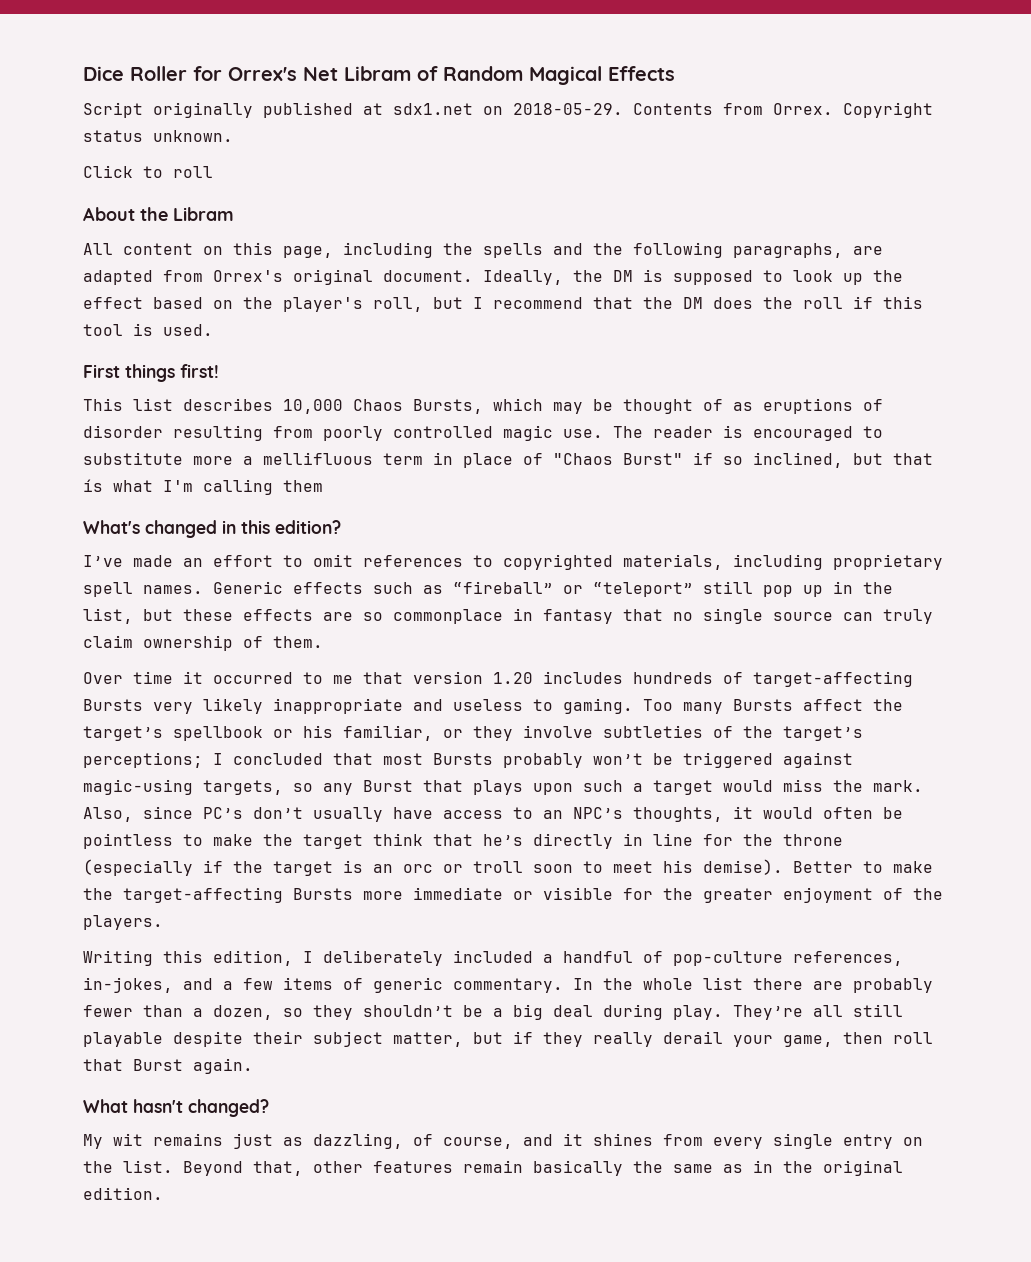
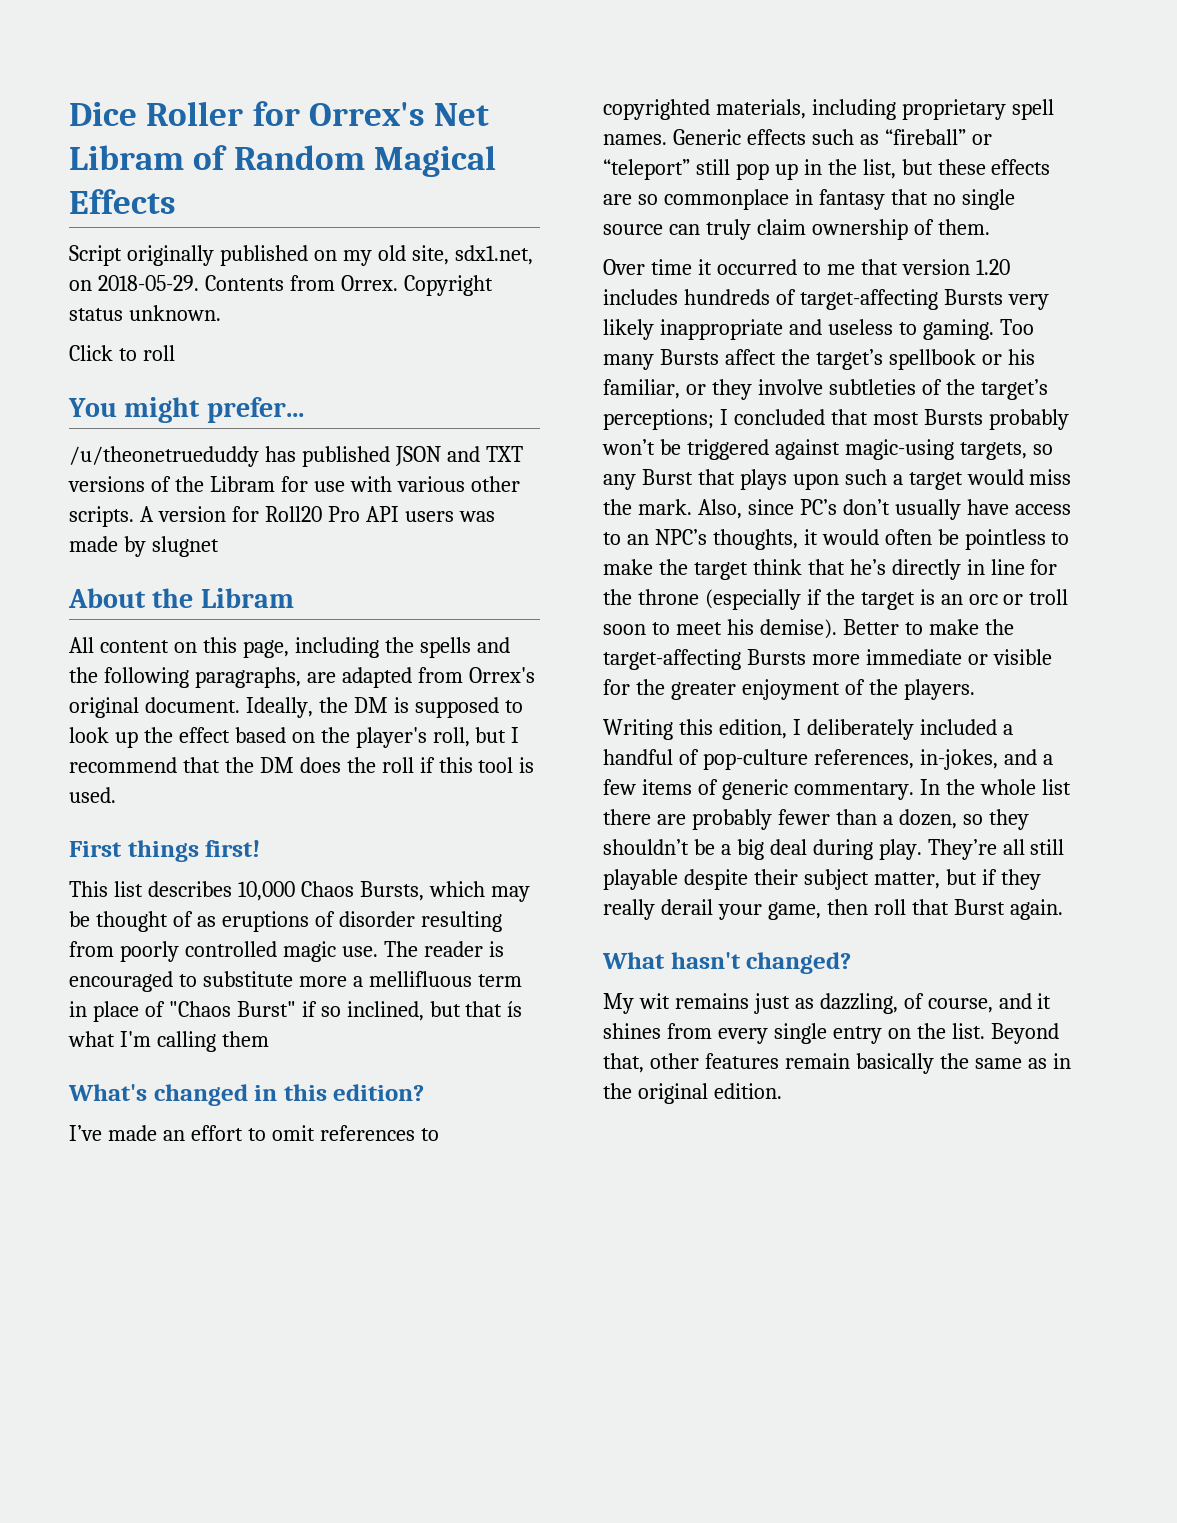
[363,103,473,115] at sdx1.net -> [313,245,533,266] on my old site, sdx1.net,
(213, 172) none -> [68,397,304,423] [69,446,523,467] [68,476,520,492] [69,506,495,527] [69,536,219,557] // You might prefer... // /u/theonetrueduddy has published JSON and TXT versions of the Libram for use with various other scripts. A version for Roll20 Pro API users was made by slugnet

